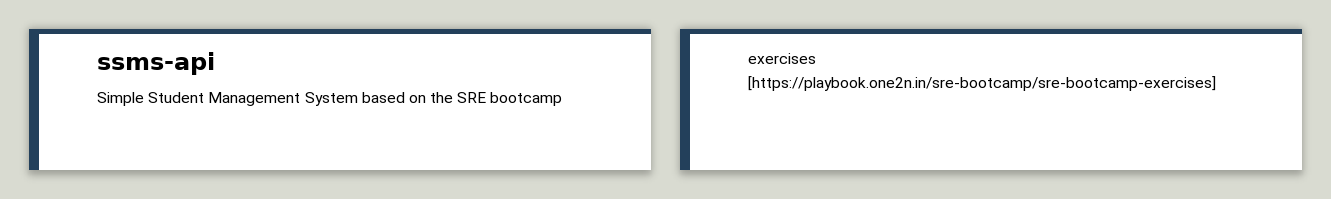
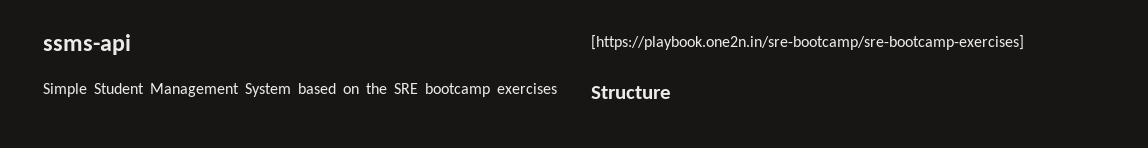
(1216, 83) none -> [591,86,671,99] // Structure

